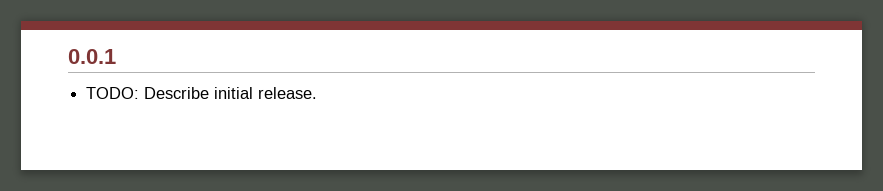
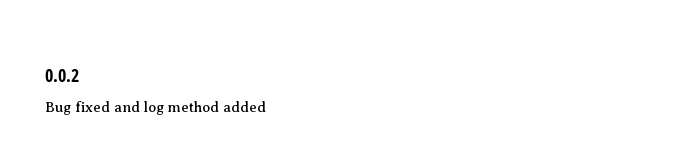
[68,49,116,64] [86,87,318,99] 0.0.1 // TODO: Describe initial release. -> [45,69,79,82] [45,101,266,115] 0.0.2 // Bug fixed and log method added

